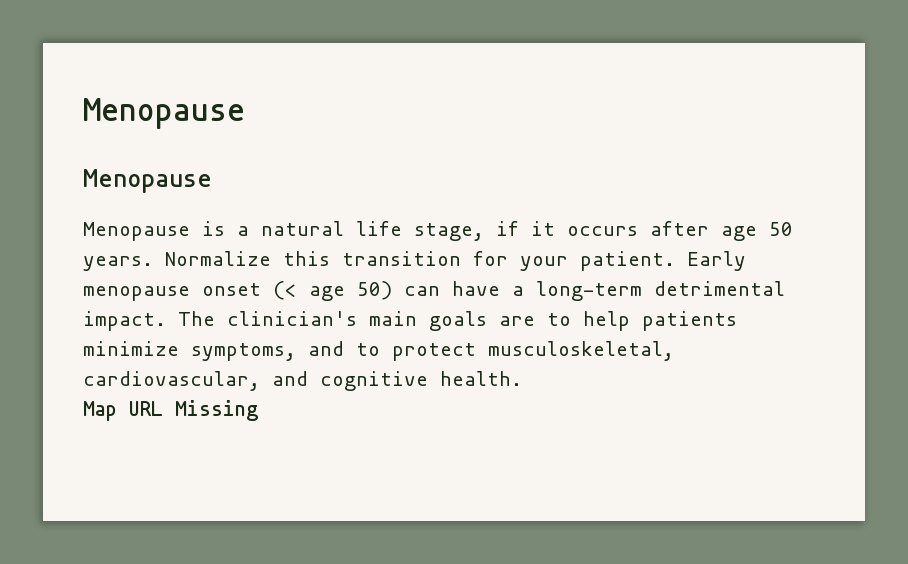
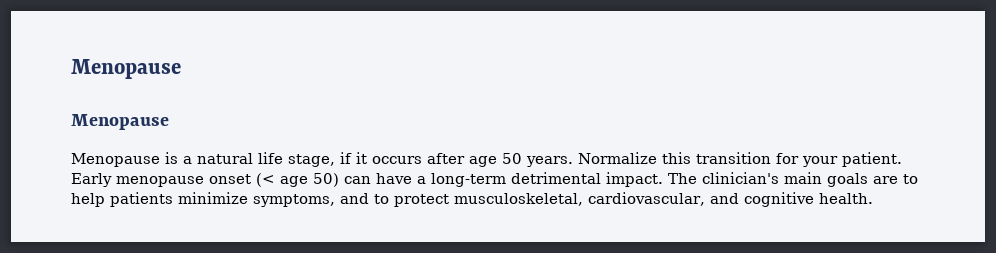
[83,400,258,421] // Map URL Missing -> (873, 198) none

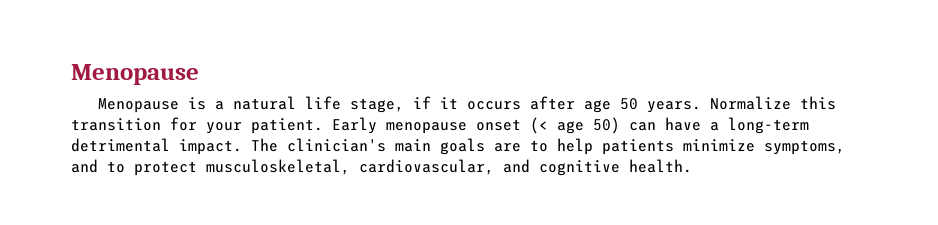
[71,59,181,79] [71,114,169,130] [71,153,160,167] Menopause // Menopause // Menopause -> [71,64,199,85] [98,98,180,113] Menopause // Menopause

